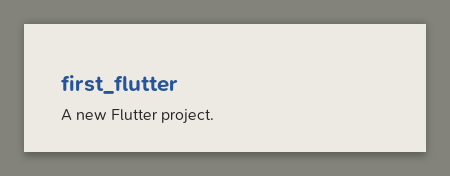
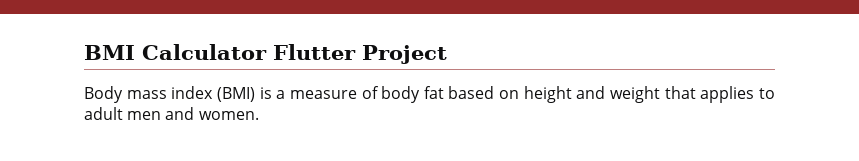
[61,75,178,94] [61,109,214,124] first_flutter // A new Flutter project. -> [84,44,447,64] [84,86,775,103] [84,107,259,120] BMI Calculator Flutter Project // Body mass index (BMI) is a measure of body fat based on height and weight that applies to adult men and women.

